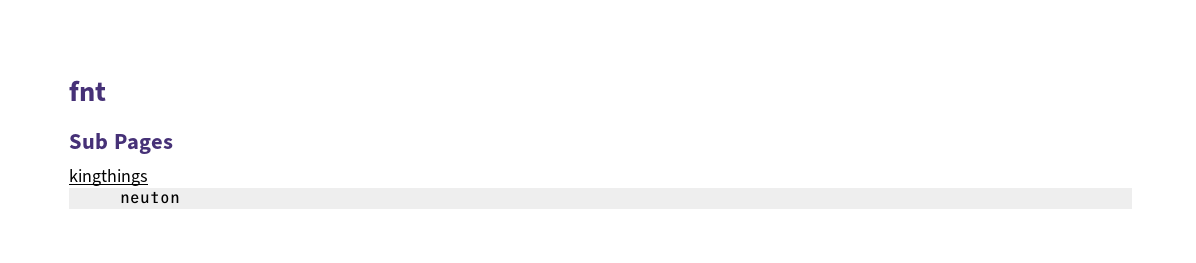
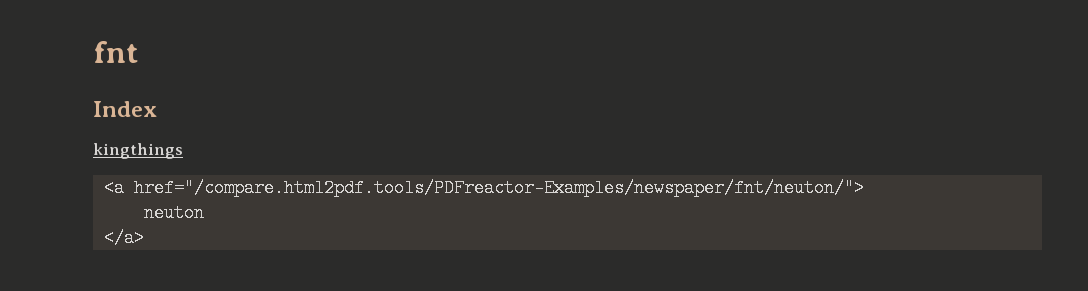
[69,133,174,154] Sub Pages -> [93,101,157,117] Index
(148, 177) none -> [103,179,864,197] // <a href="/compare.html2pdf.tools/PDFreactor-Examples/newspaper/fnt/neuton/">
(180, 197) none -> [103,229,144,247] // </a>

